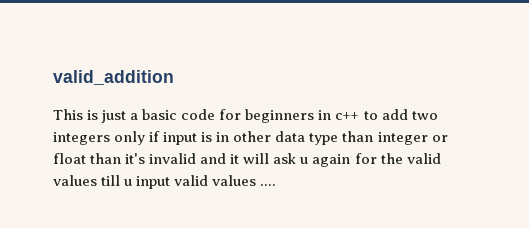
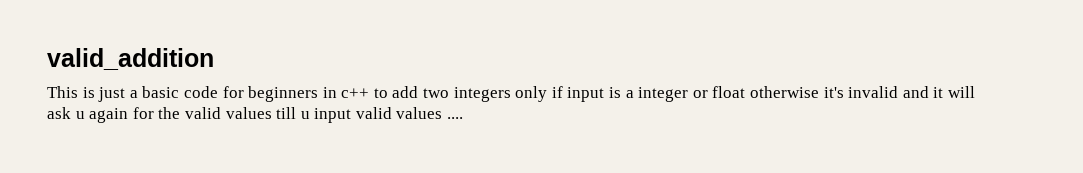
[216,131,374,145] in other data type than -> [625,90,634,98] a
[90,153,122,164] than -> [749,86,819,98] otherwise

